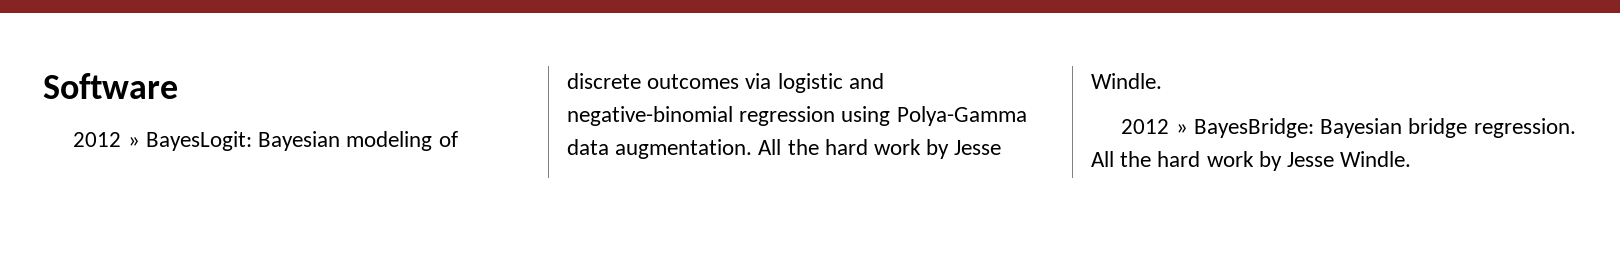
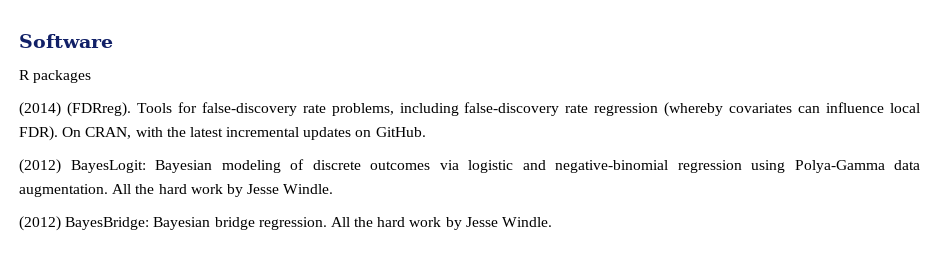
[73,132,140,147] 2012 » -> [19,70,92,83] [19,102,920,117] [19,126,426,141] [19,159,61,174] R packages // (2014) (FDRreg). Tools for false-discovery rate problems, including false-discovery rate regression (whereby covariates can influence local FDR). On CRAN, with the latest incremental updates on GitHub. // (2012)
[1121,119,1188,134] 2012 » -> [19,216,61,231] (2012)

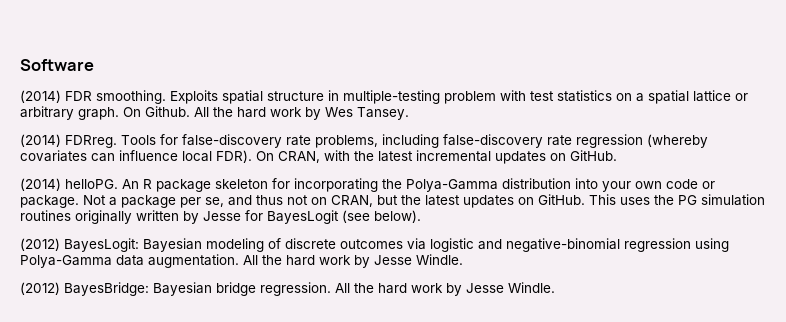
[19,70,92,83] [19,102,131,117] R packages // (2014) (FDRreg). -> [20,90,748,104] [20,106,409,120] [20,134,117,148] (2014) FDR smoothing. Exploits spatial structure in multiple-testing problem with test statistics on a spatial lattice or arbitrary graph. On Github. All the hard work by Wes Tansey. // (2014) FDRreg.
(426, 132) none -> [20,178,715,192] [20,194,765,208] [20,210,421,224] // (2014) helloPG. An R package skeleton for incorporating the Polya-Gamma distribution into your own code or package. Not a package per se, and thus not on CRAN, but the latest updates on GitHub. This uses the PG simulation routines originally written by Jesse for BayesLogit (see below).

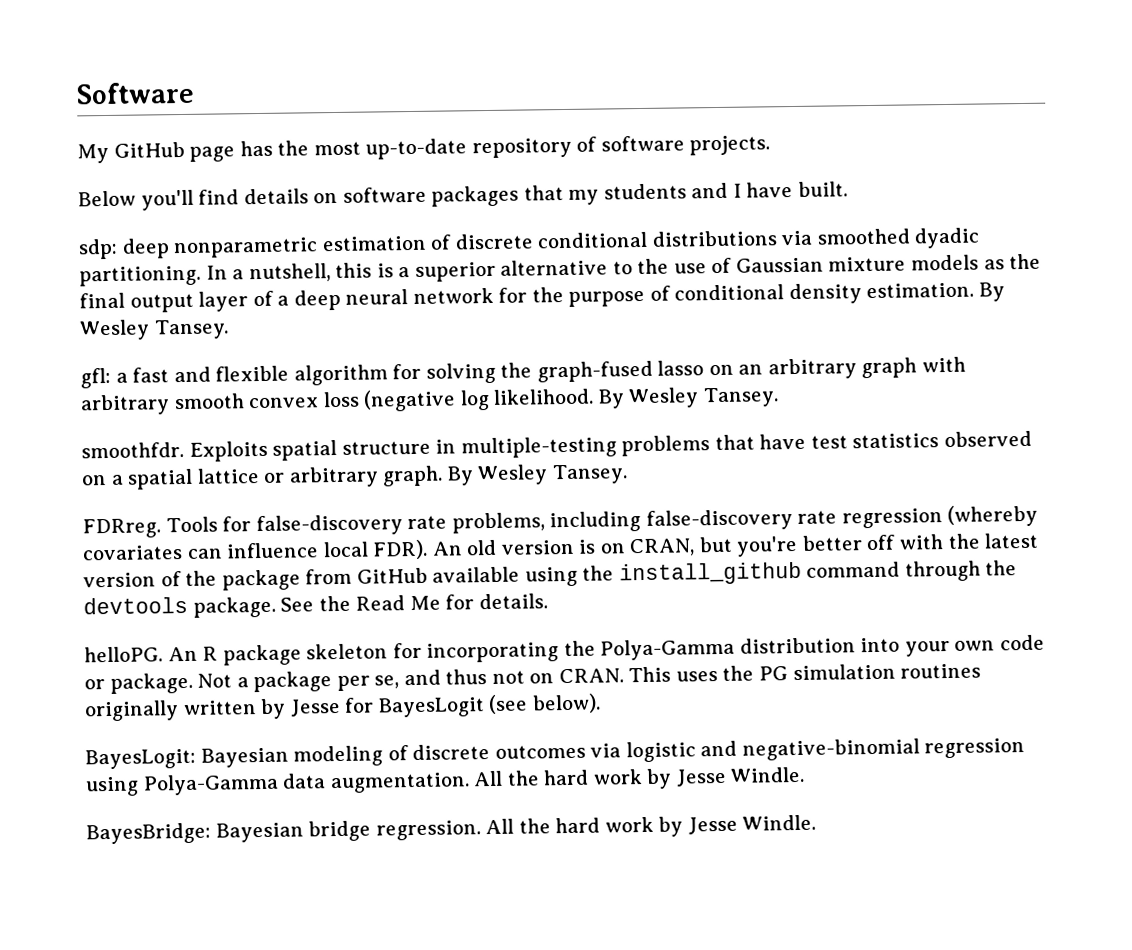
[20,90,166,104] (2014) FDR smoothing. -> [77,135,771,164] [78,181,848,211] [78,227,981,260] [79,253,1042,287] [79,282,1006,313] [79,319,230,341] [80,356,967,389] [80,387,779,416] [81,442,184,459] My GitHub page has the most up-to-date repository of software projects. // Below you'll find details on software packages that my students and I have built. // sdp: deep nonparametric estimation of discrete conditional distributions via smoothed dyadic partitioning. In a nutshell, this is a superior alternative to the use of Gaussian mixture models as the final output layer of a deep neural network for the purpose of conditional density estimation. By Wesley Tansey. // gfl: a fast and flexible algorithm for solving the graph-fused lasso on an arbitrary graph with arbitrary smooth convex loss (negative log likelihood. By Wesley Tansey. // smoothfdr.
[444,90,526,104] problem with -> [621,433,807,457] problems that have
(612, 96) none -> [943,430,1032,448] observed
[123,106,409,120] [20,134,61,147] On Github. All the hard work by Wes Tansey. // (2014) -> [446,464,628,486] By Wesley Tansey. //
[256,150,617,164] [20,178,61,191] On CRAN, with the latest incremental updates on GitHub. // (2014) -> [431,532,1039,557] [83,560,1018,591] [83,593,548,618] An old version is on CRAN, but you're better off with the latest version of the package from GitHub available using the install_github command through the devtools package. See the Read Me for details. //
[331,194,585,208] CRAN, but the latest updates on GitHub. -> [558,668,624,684] CRAN.
[20,238,60,251] (2012) -> (601, 703) none
[20,282,60,295] (2012) -> (806, 774) none

